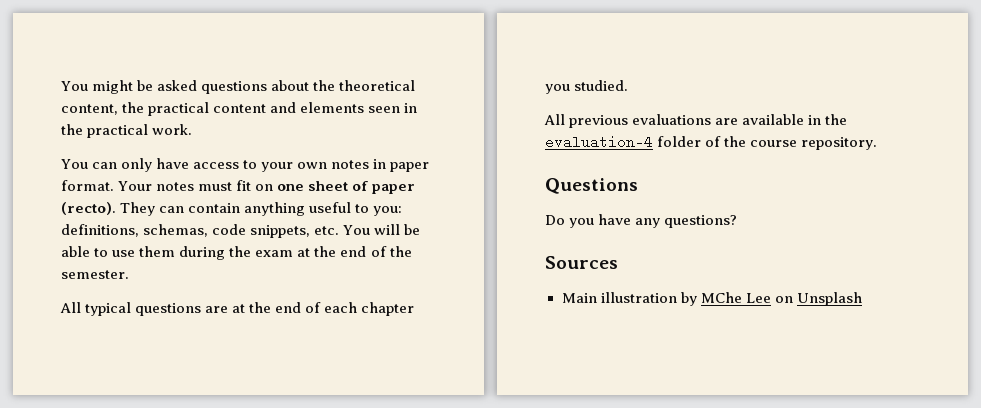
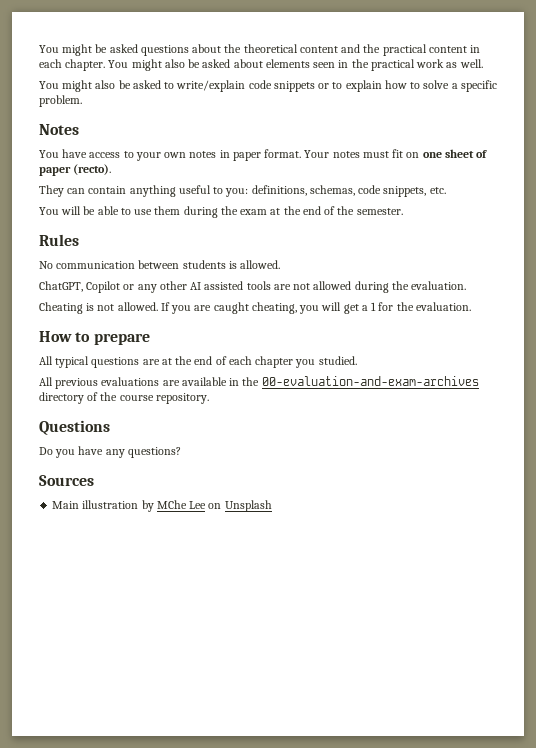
[61,104,118,115] content, -> [299,44,361,53] content and
[270,102,297,113] and -> [470,45,481,53] [39,59,263,71] in each chapter. You might also be asked about
[152,124,193,135] [61,158,153,172] work. // You can only -> [416,59,483,68] [39,80,497,92] [39,95,82,107] [39,124,79,135] [39,150,59,158] work as well. // You might also be asked to write/explain code snippets or to explain how to solve a specific problem. // Notes // You
(116, 208) none -> (112, 169) //
(340, 230) none -> (446, 190) //
(129, 274) none -> [39,234,79,246] [39,260,281,269] [39,281,467,293] [39,302,471,314] [39,331,150,345] // Rules // No communication between students is allowed. // ChatGPT, Copilot or any other AI assisted tools are not allowed during the evaluation. // Cheating is not allowed. If you are caught cheating, you will get a 1 for the evaluation. // How to prepare
[545,135,702,149] evaluation-4 folder -> [261,376,479,386] [39,392,84,404] 00-evaluation-and-exam-archives directory

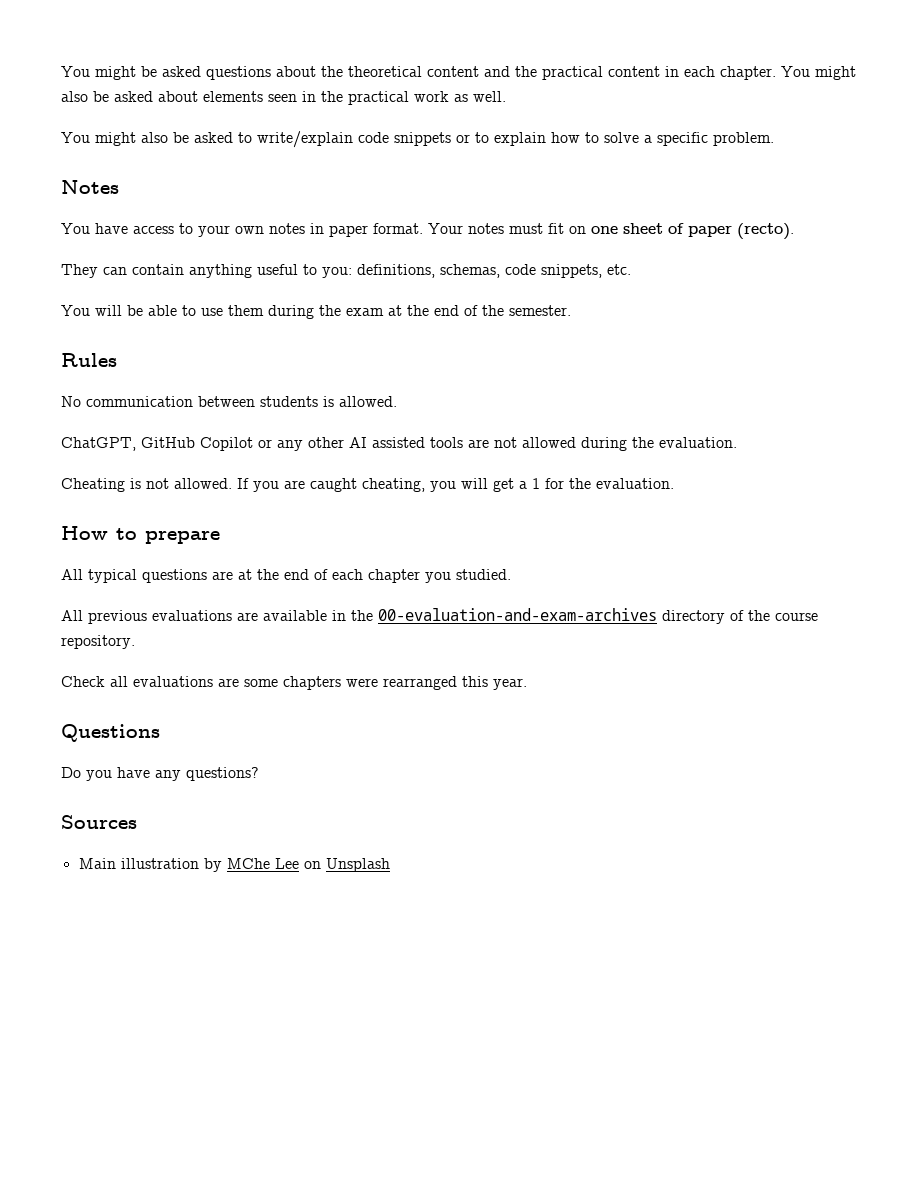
(83, 286) none -> [141,437,195,448] GitHub
(209, 398) none -> [61,676,527,690] // Check all evaluations are some chapters were rearranged this year.

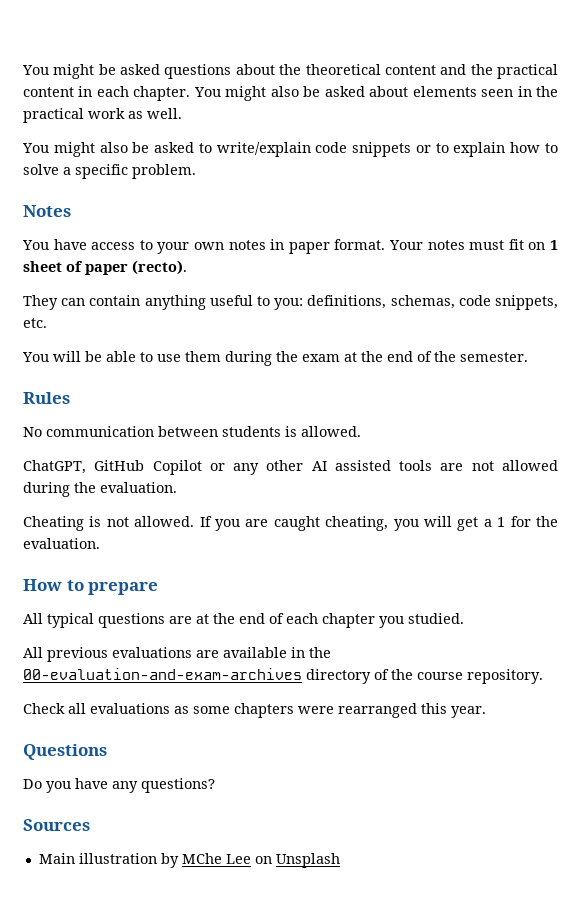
[591,226,618,234] one -> [550,240,559,250] 1
[218,678,239,687] are -> [174,706,189,714] as

